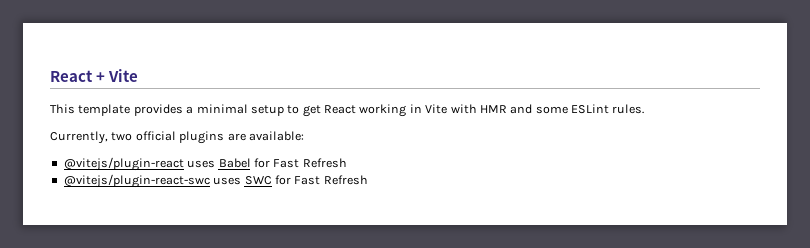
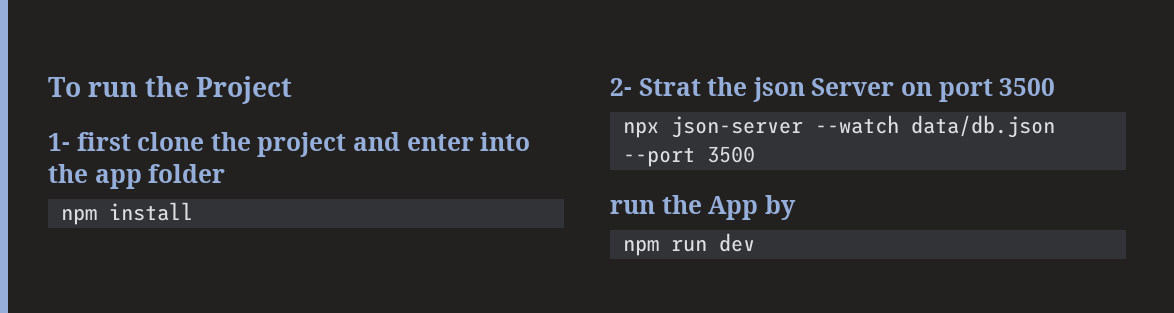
[50,69,139,82] [50,104,645,117] [50,131,304,144] [63,157,347,171] [63,174,368,188] React + Vite // This template provides a minimal setup to get React working in Vite with HMR and some ESLint rules. // Currently, two official plugins are available: // @vitejs/plugin-react uses Babel for Fast Refresh // @vitejs/plugin-react-swc uses SWC for Fast Refresh -> [48,76,293,104] [48,132,531,157] [48,164,226,189] [60,202,193,225] [610,77,1056,102] [622,115,1055,138] [622,146,755,167] [610,195,796,220] [622,233,755,256] To run the Project // 1- first clone the project and enter into the app folder // npm install // 2- Strat the json Server on port 3500 // npx json-server --watch data/db.json --port 3500 // run the App by // npm run dev

